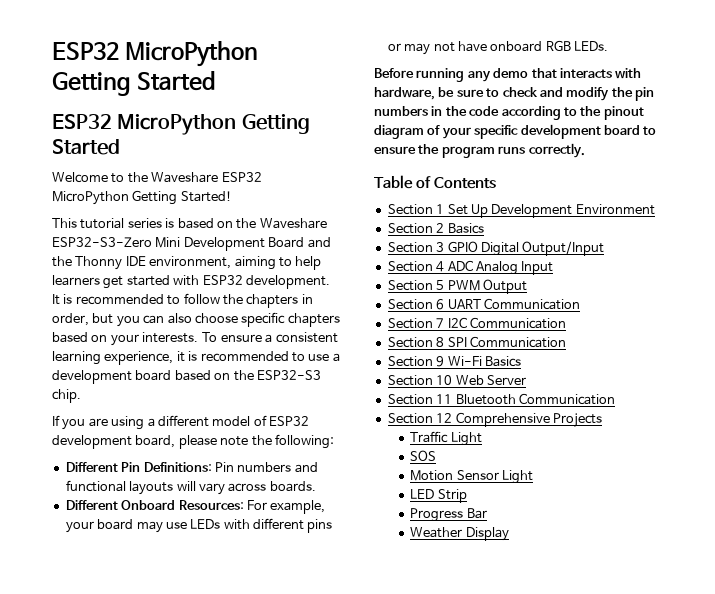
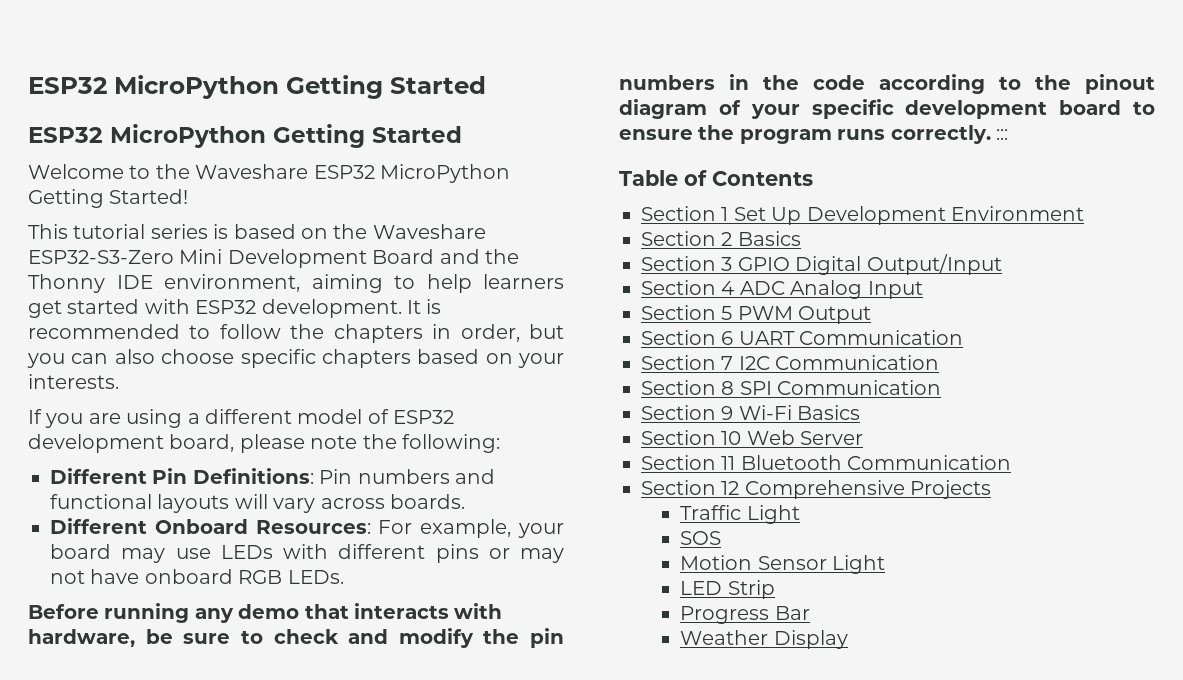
[201,332,338,343] [52,351,340,365] [52,370,321,384] [52,389,81,403] To ensure a consistent learning experience, it is recommended to use a development board based on the ESP32-S3 chip. -> (119, 381) none
(585, 150) none -> [996,129,1008,140] :::

